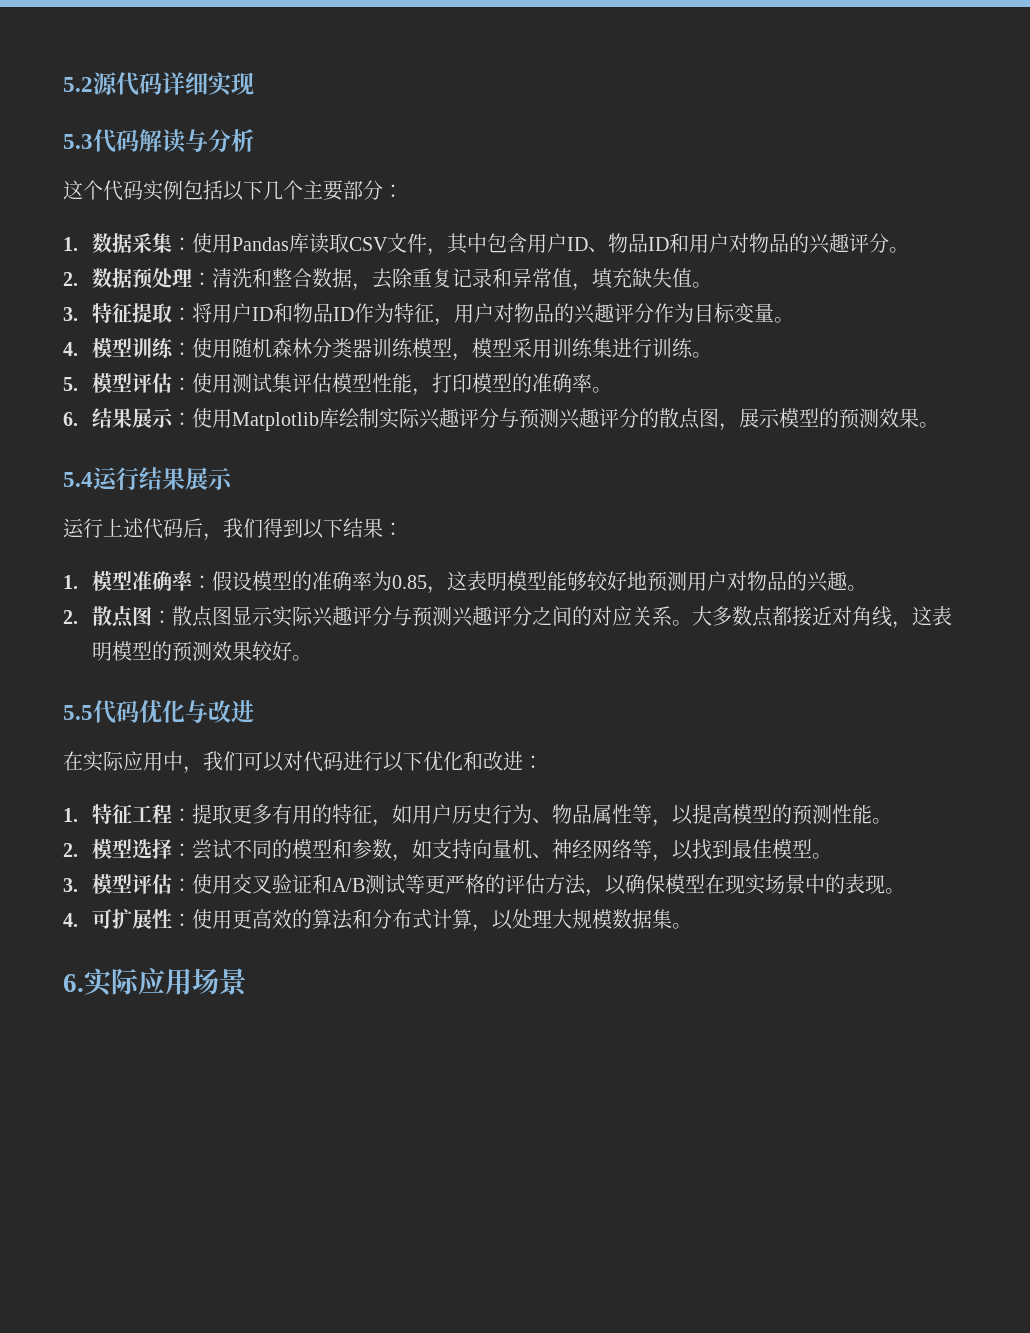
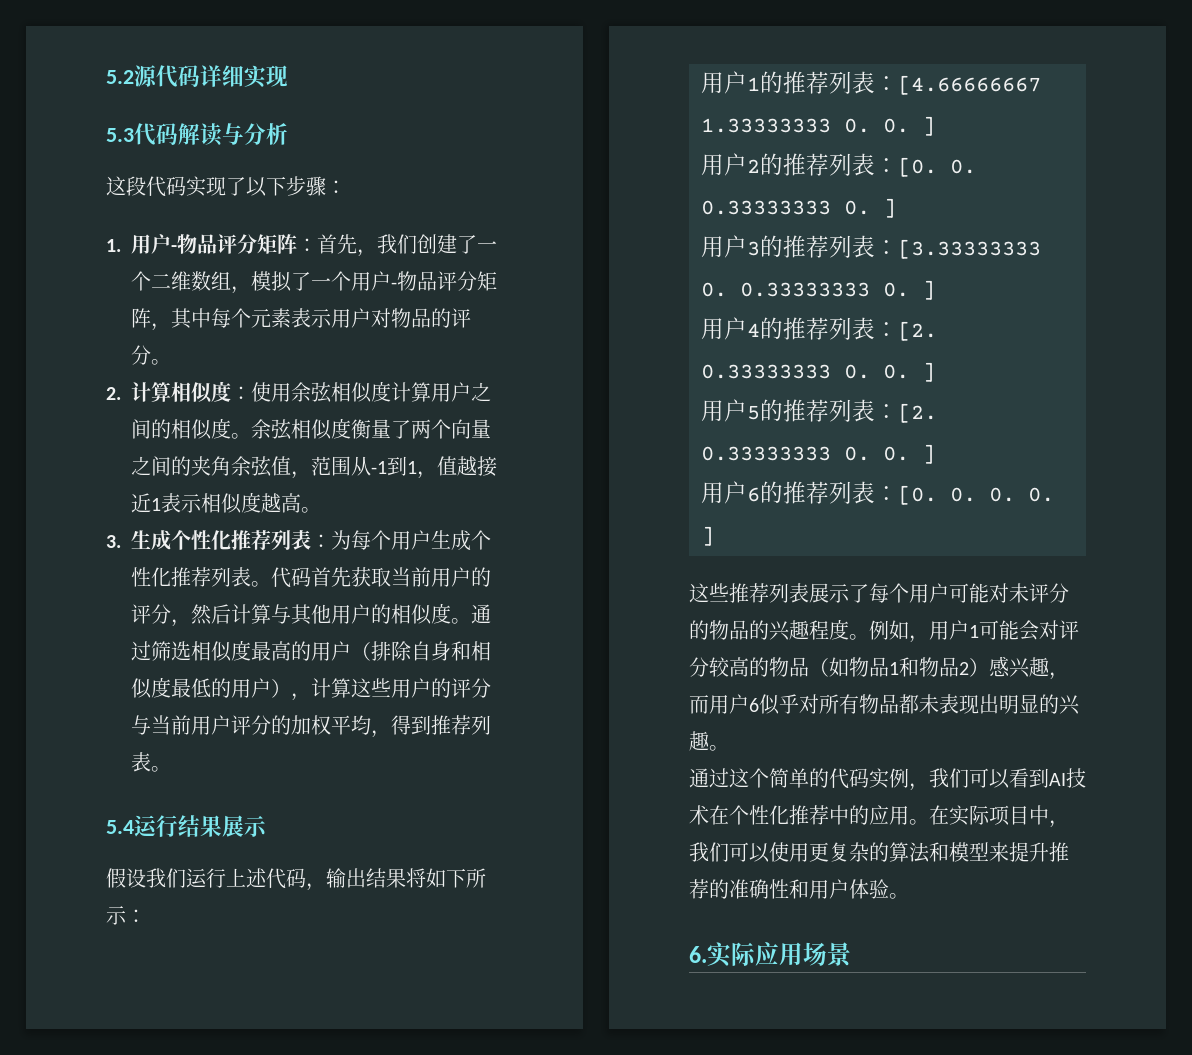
[83,180,403,201] [63,233,850,256] 个代码实例包括以下几个主要部分： // 1.数据采集：使用Pandas库读取CSV文件，其中包含用户ID、物品ID和用户对物品的兴趣 -> [126,176,346,197] [106,234,497,257] [131,271,497,294] [131,308,451,331] 段代码实现了以下步骤： // 1.用户-物品评分矩阵：首先，我们创建了一个二维数组，模拟了一个用户-物品评分矩阵，其中每个元素表示用户对物品的
[92,268,713,291] [63,303,795,326] [63,338,713,361] [63,373,613,396] [63,408,920,431] 数据预处理：清洗和整合数据，去除重复记录和异常值，填充缺失值。 // 3.特征提取：将用户ID和物品ID作为特征，用户对物品的兴趣评分作为目标变量。 // 4.模型训练：使用随机森林分类器训练模型，模型采用训练集进行训练。 // 5.模型评估：使用测试集评估模型性能，打印模型的准确率。 // 6.结果展示：使用Matplotlib库绘制实际兴趣评分与预测兴趣评分的散点图，展示模型的预测效果 -> [131,381,491,403] [131,418,491,440] [131,456,497,479] [131,492,321,514] [106,530,491,551] [131,567,491,588] [131,603,491,627] [131,640,491,662] [131,677,491,701] [131,715,491,738] [131,752,151,772] 计算相似度：使用余弦相似度计算用户之间的相似度。余弦相似度衡量了两个向量之间的夹角余弦值，范围从-1到1，值越接近1表示相似度越高。 // 3.生成个性化推荐列表：为每个用户生成个性化推荐列表。代码首先获取当前用户的评分，然后计算与其他用户的相似度。通过筛选相似度最高的用户（排除自身和相似度最低的用户），计算这些用户的评分与当前用户评分的加权平均，得到推荐列表
(233, 478) none -> [106,868,186,888] 假设我们
[183,518,403,541] [63,570,868,594] [63,606,953,629] [92,641,313,662] [63,700,254,724] [63,751,543,774] [63,804,893,827] [63,839,833,862] [63,874,906,897] [63,909,673,932] 后，我们得到以下结果： // 1.模型准确率：假设模型的准确率为0.85，这表明模型能够较好地预测用户对物品的兴趣。 // 2.散点图：散点图显示实际兴趣评分与预测兴趣评分之间的对应关系。大多数点都接近对角线，这表明模型的预测效果较好。 // 5.5代码优化与改进 // 在实际应用中，我们可以对代码进行以下优化和改进： // 1.特征工程：提取更多有用的特征，如用户历史行为、物品属性等，以提高模型的预测性能。 // 2.模型选择：尝试不同的模型和参数，如支持向量机、神经网络等，以找到最佳模型。 // 3.模型评估：使用交叉验证和A/B测试等更严格的评估方法，以确保模型在现实场景中的表现。 // 4.可扩展性：使用更高效的算法和分布式计算，以处理大规模数据集 -> [306,868,486,891] [106,906,146,925] [701,71,1041,95] [701,116,935,136] [701,153,976,177] [701,198,896,218] [701,235,1041,259] [701,280,935,300] [701,317,937,341] [701,362,935,382] [701,399,937,423] [701,444,935,464] [701,481,1054,505] [701,526,714,546] [689,583,1069,603] [689,619,1079,643] [689,656,1069,680] [689,694,1080,715] [689,731,729,751] [689,768,1086,791] [689,805,1069,828] [689,842,1069,863] [689,879,889,899] ，输出结果将如下所示： // 用户1的推荐列表：[4.66666667 1.33333333 0. 0. ] // 用户2的推荐列表：[0. 0. 0.33333333 0. ] // 用户3的推荐列表：[3.33333333 0. 0.33333333 0. ] // 用户4的推荐列表：[2. 0.33333333 0. 0. ] // 用户5的推荐列表：[2. 0.33333333 0. 0. ] // 用户6的推荐列表：[0. 0. 0. 0. ] // 这些推荐列表展示了每个用户可能对未评分的物品的兴趣程度。例如，用户1可能会对评分较高的物品（如物品1和物品2）感兴趣，而用户6似乎对所有物品都未表现出明显的兴趣。 // 通过这个简单的代码实例，我们可以看到AI技术在个性化推荐中的应用。在实际项目中，我们可以使用更复杂的算法和模型来提升推荐的准确性和用户体验

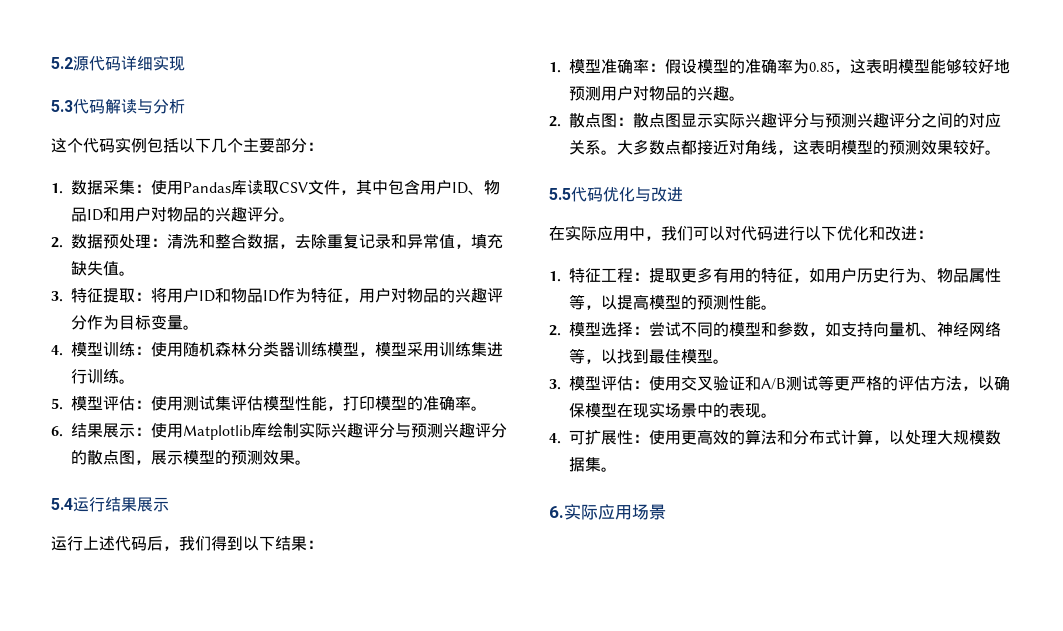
[126,176,346,197] [106,234,497,257] [131,271,497,294] [131,308,451,331] 段代码实现了以下步骤： // 1.用户-物品评分矩阵：首先，我们创建了一个二维数组，模拟了一个用户-物品评分矩阵，其中每个元素表示用户对物品的 -> [67,137,323,153] [51,179,500,195] [71,207,247,222] 个代码实例包括以下几个主要部分： // 1.数据采集：使用Pandas库读取CSV文件，其中包含用户ID、物品ID和用户对物品的兴趣
[131,381,491,403] [131,418,491,440] [131,456,497,479] [131,492,321,514] [106,530,491,551] [131,567,491,588] [131,603,491,627] [131,640,491,662] [131,677,491,701] [131,715,491,738] [131,752,151,772] 计算相似度：使用余弦相似度计算用户之间的相似度。余弦相似度衡量了两个向量之间的夹角余弦值，范围从-1到1，值越接近1表示相似度越高。 // 3.生成个性化推荐列表：为每个用户生成个性化推荐列表。代码首先获取当前用户的评分，然后计算与其他用户的相似度。通过筛选相似度最高的用户（排除自身和相似度最低的用户），计算这些用户的评分与当前用户评分的加权平均，得到推荐列表 -> [71,233,503,249] [71,261,135,276] [51,287,503,303] [71,315,199,330] [51,341,503,357] [71,369,135,384] [51,396,487,411] [51,422,507,440] [71,450,295,465] 数据预处理：清洗和整合数据，去除重复记录和异常值，填充缺失值。 // 3.特征提取：将用户ID和物品ID作为特征，用户对物品的兴趣评分作为目标变量。 // 4.模型训练：使用随机森林分类器训练模型，模型采用训练集进行训练。 // 5.模型评估：使用测试集评估模型性能，打印模型的准确率。 // 6.结果展示：使用Matplotlib库绘制实际兴趣评分与预测兴趣评分的散点图，展示模型的预测效果
[106,868,186,888] 假设我们 -> (169, 504) none
[306,868,486,891] [106,906,146,925] [701,71,1041,95] [701,116,935,136] [701,153,976,177] [701,198,896,218] [701,235,1041,259] [701,280,935,300] [701,317,937,341] [701,362,935,382] [701,399,937,423] [701,444,935,464] [701,481,1054,505] [701,526,714,546] [689,583,1069,603] [689,619,1079,643] [689,656,1069,680] [689,694,1080,715] [689,731,729,751] [689,768,1086,791] [689,805,1069,828] [689,842,1069,863] [689,879,889,899] ，输出结果将如下所示： // 用户1的推荐列表：[4.66666667 1.33333333 0. 0. ] // 用户2的推荐列表：[0. 0. 0.33333333 0. ] // 用户3的推荐列表：[3.33333333 0. 0.33333333 0. ] // 用户4的推荐列表：[2. 0.33333333 0. 0. ] // 用户5的推荐列表：[2. 0.33333333 0. 0. ] // 用户6的推荐列表：[0. 0. 0. 0. ] // 这些推荐列表展示了每个用户可能对未评分的物品的兴趣程度。例如，用户1可能会对评分较高的物品（如物品1和物品2）感兴趣，而用户6似乎对所有物品都未表现出明显的兴趣。 // 通过这个简单的代码实例，我们可以看到AI技术在个性化推荐中的应用。在实际项目中，我们可以使用更复杂的算法和模型来提升推荐的准确性和用户体验 -> [147,536,323,551] [549,59,1010,74] [569,86,745,101] [549,112,1001,128] [569,139,1001,155] [549,187,683,202] [549,225,933,241] [549,267,1001,283] [569,294,777,310] [549,321,1001,337] [569,348,729,364] [549,375,1010,391] [569,402,777,418] [549,429,1001,445] [569,457,601,472] 后，我们得到以下结果： // 1.模型准确率：假设模型的准确率为0.85，这表明模型能够较好地预测用户对物品的兴趣。 // 2.散点图：散点图显示实际兴趣评分与预测兴趣评分之间的对应关系。大多数点都接近对角线，这表明模型的预测效果较好。 // 5.5代码优化与改进 // 在实际应用中，我们可以对代码进行以下优化和改进： // 1.特征工程：提取更多有用的特征，如用户历史行为、物品属性等，以提高模型的预测性能。 // 2.模型选择：尝试不同的模型和参数，如支持向量机、神经网络等，以找到最佳模型。 // 3.模型评估：使用交叉验证和A/B测试等更严格的评估方法，以确保模型在现实场景中的表现。 // 4.可扩展性：使用更高效的算法和分布式计算，以处理大规模数据集

